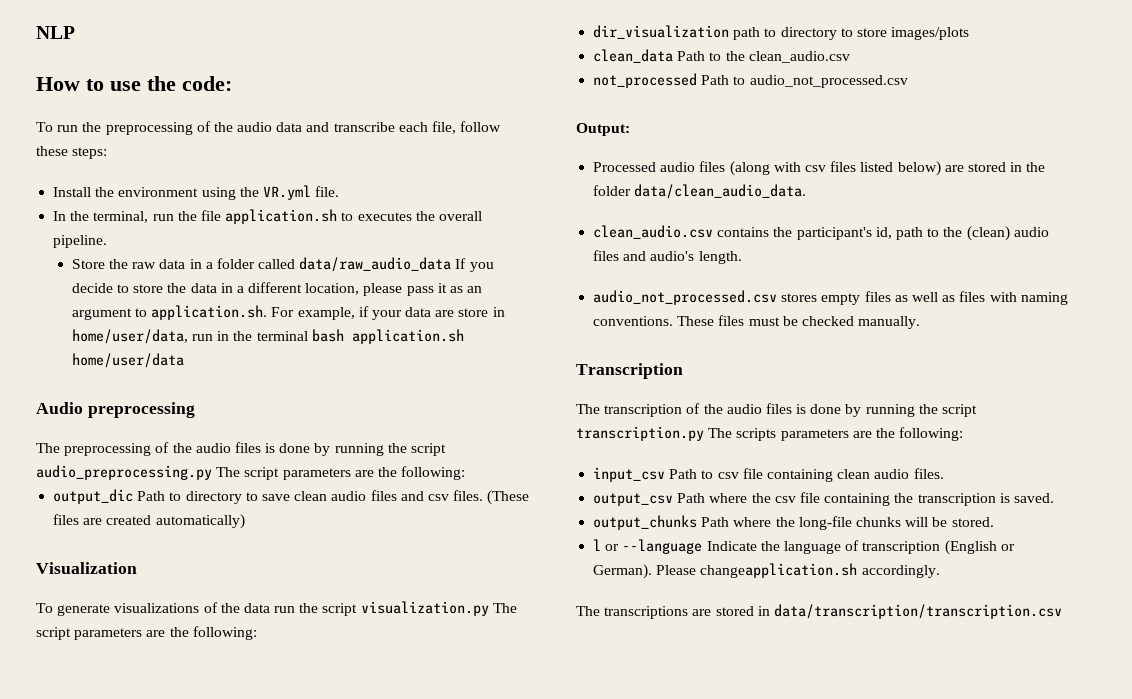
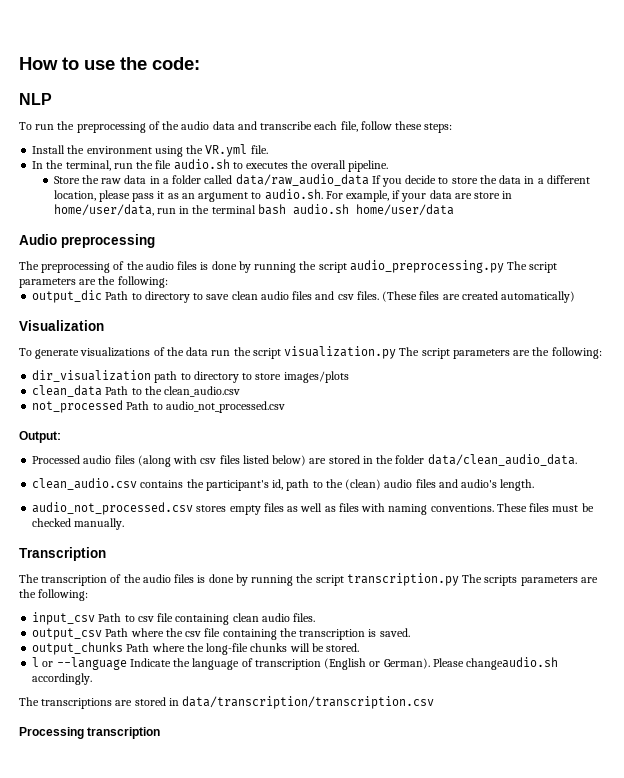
[36,26,75,39] NLP // -> (19, 63) none
(232, 83) none -> [19,93,52,105] // NLP
[225,209,338,224] application.sh -> [173,159,230,170] audio.sh
[151,305,268,320] application.sh. -> [264,189,323,200] audio.sh.
[351,329,464,344] application.sh -> [292,204,349,215] audio.sh
[700,563,858,578] changeapplication.sh -> [466,657,559,670] changeaudio.sh
(1062, 611) none -> [19,727,161,739] // Processing transcription

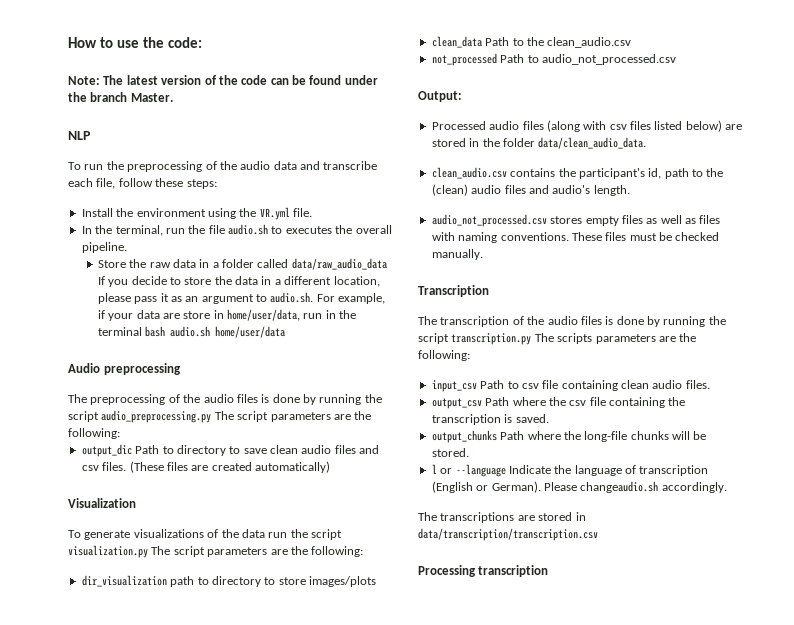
(200, 63) none -> [68,75,378,85] [68,92,173,102] // Note: The latest version of the code can be found under the branch Master.

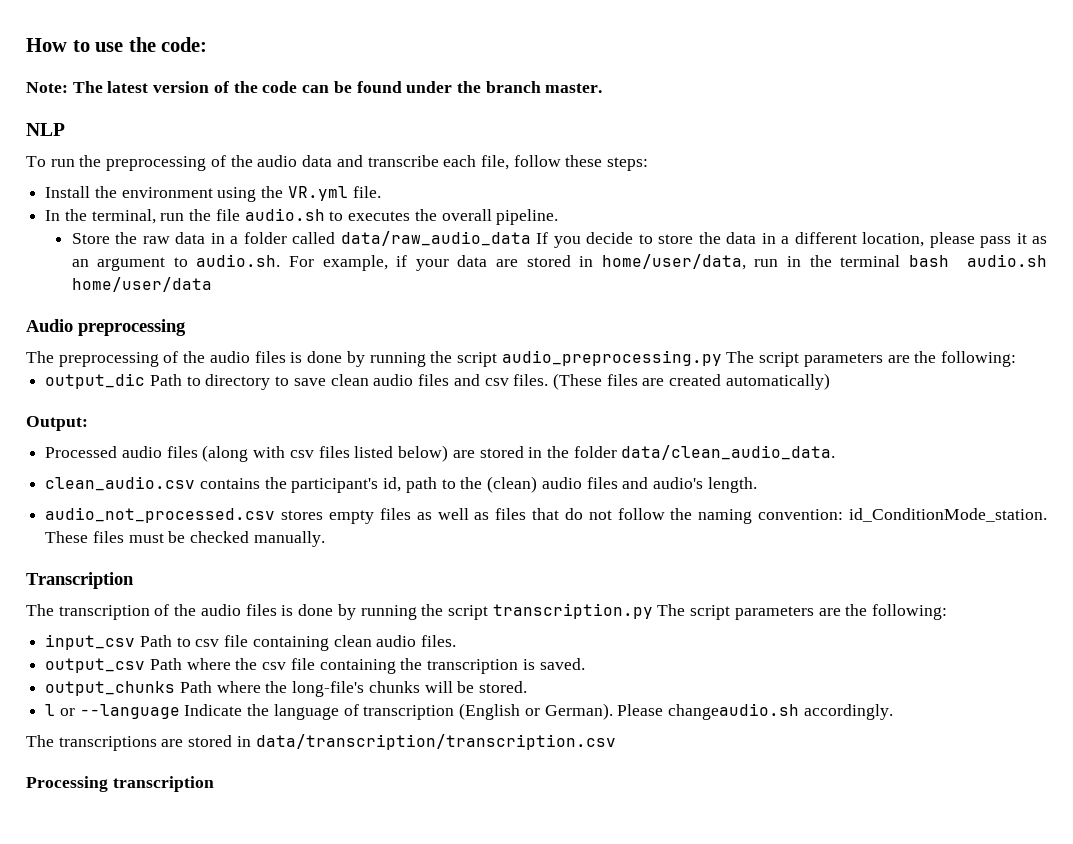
[130,93,173,102] Master. -> [545,83,603,93] master.
[183,311,211,319] store -> [526,255,571,267] stored
[68,498,136,508] [68,529,342,540] [68,545,364,558] [81,575,376,587] [431,36,632,48] [431,53,676,66] // Visualization // To generate visualizations of the data run the script visualization.py The script parameters are the following: // dir_visualization path to directory to store images/plots // clean_data Path to the clean_audio.csv // not_processed Path to audio_not_processed.csv -> (830, 381) none
[431,232,569,243] with naming conventions. -> [532,508,1048,524] that do not follow the naming convention: id_ConditionMode_station.
[557,333,593,344] scripts -> [690,605,731,620] script
[584,431,628,442] long-file -> [292,681,365,697] long-file's

